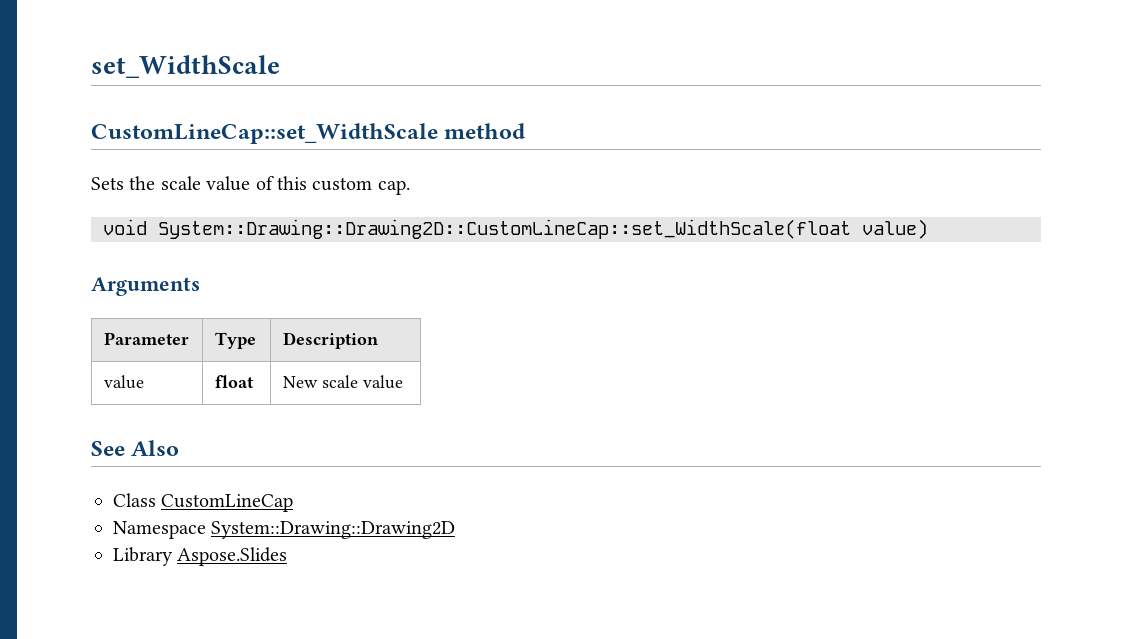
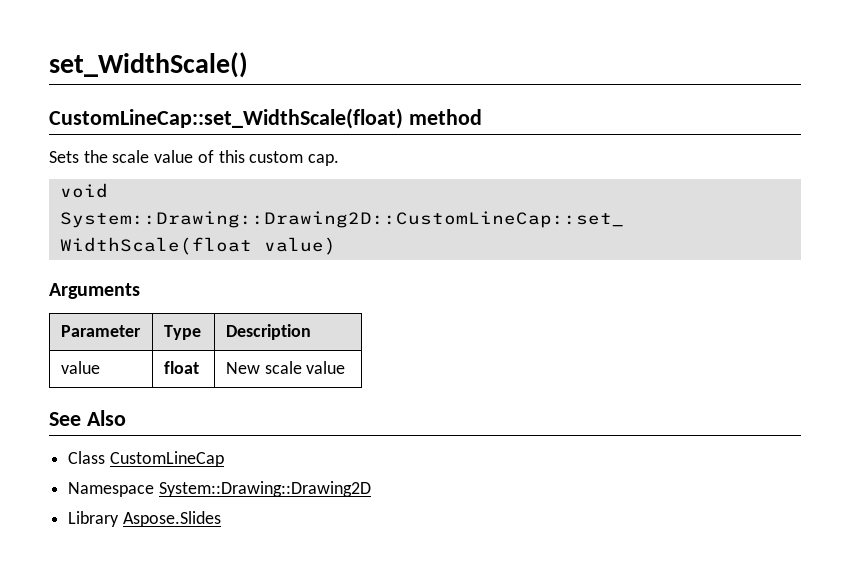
[91,55,280,78] [91,123,438,144] set_WidthScale // CustomLineCap::set_WidthScale -> [49,52,248,78] [49,108,403,129] set_WidthScale() // CustomLineCap::set_WidthScale(float)

